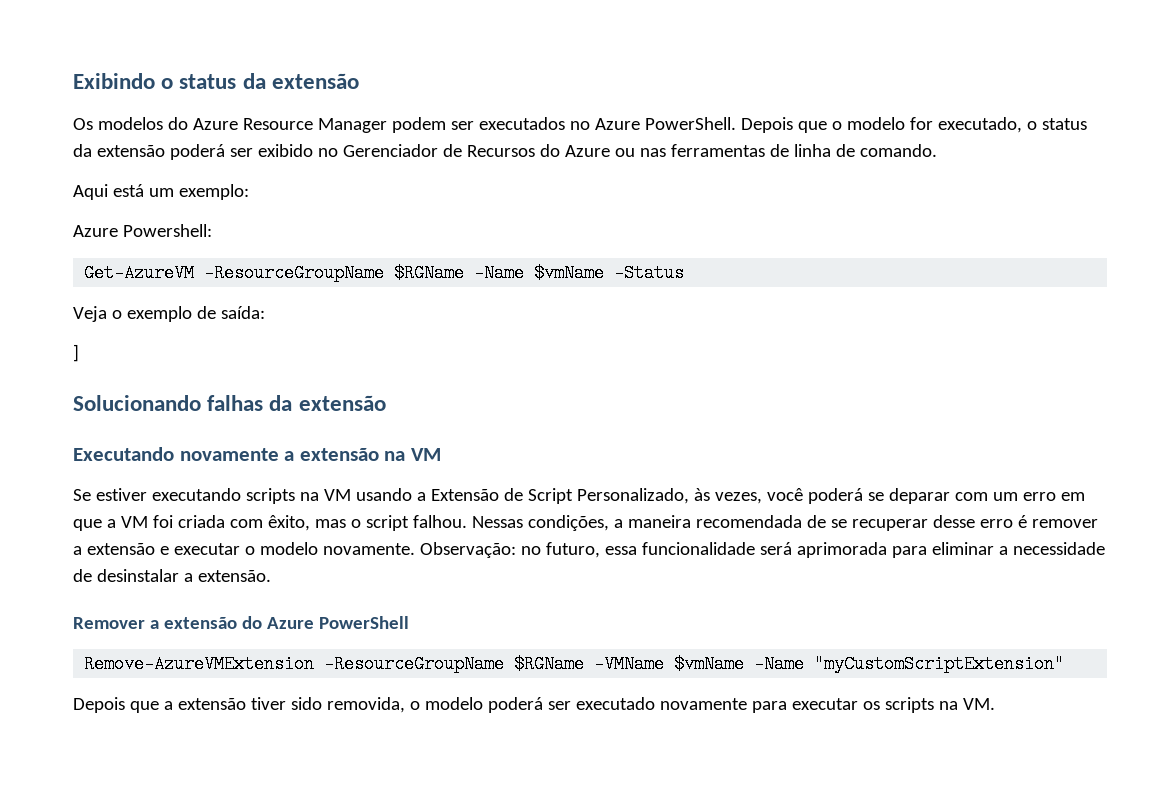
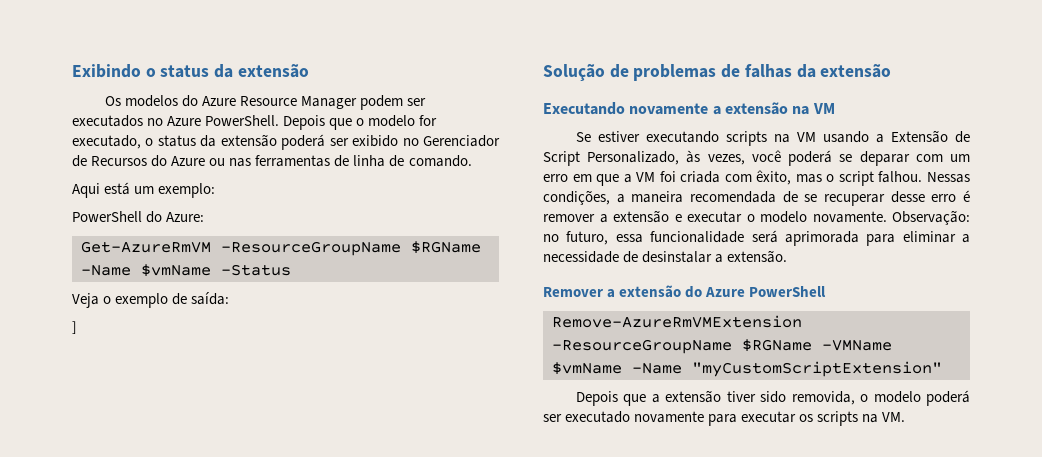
[73,224,212,237] [84,264,195,282] Azure Powershell: // Get-AzureVM -> [72,211,205,223] [81,241,211,253] PowerShell do Azure: // Get-AzureRmVM
[73,395,201,411] Solucionando -> [543,64,741,82] Solução de problemas de
[84,655,315,673] Remove-AzureVMExtension -> [552,315,802,328] Remove-AzureRmVMExtension

